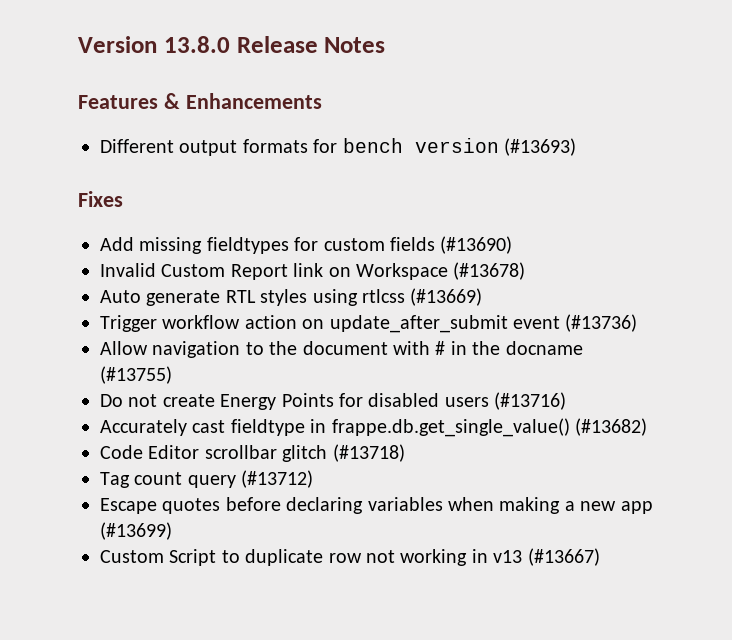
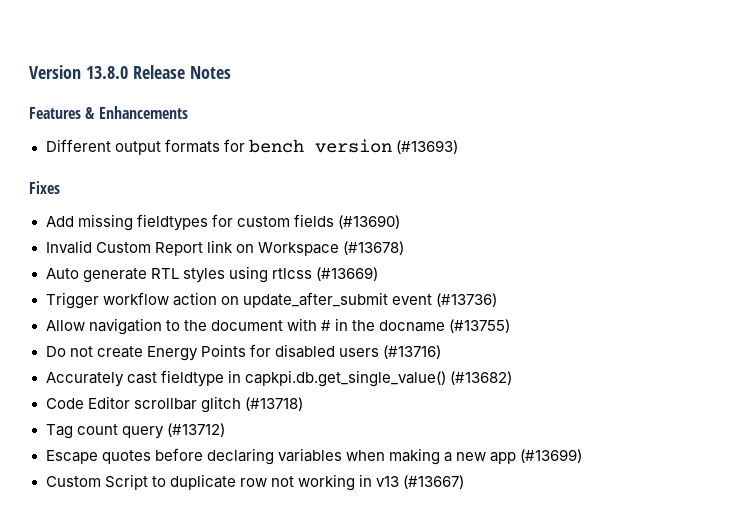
[331,418,570,437] frappe.db.get_single_value() -> [244,370,446,387] capkpi.db.get_single_value()

